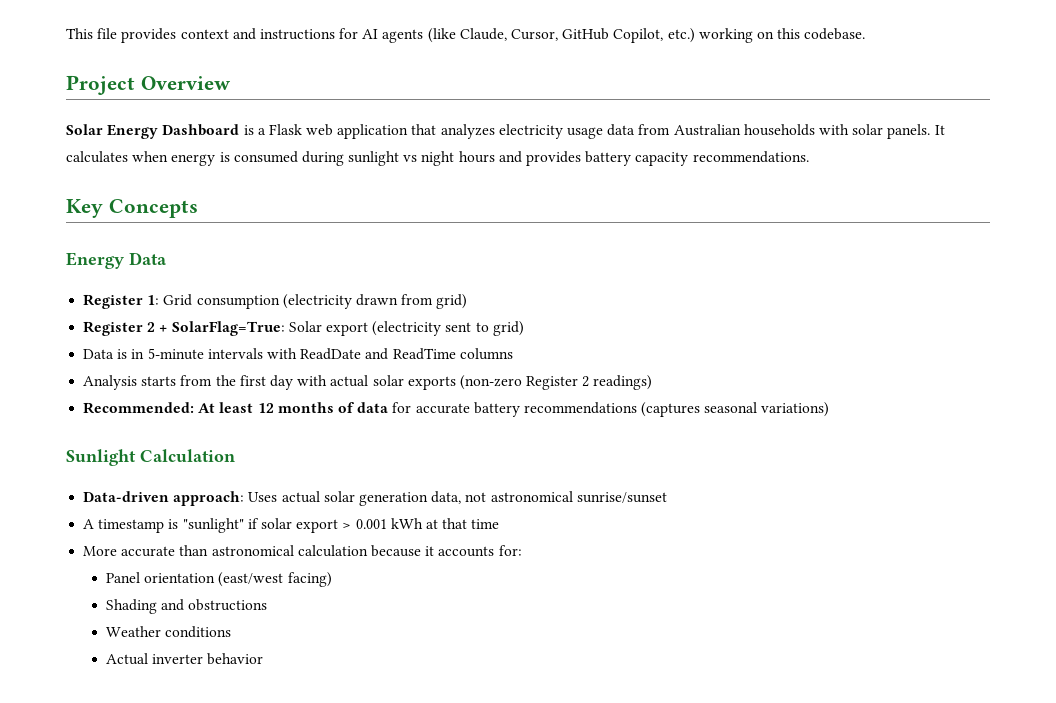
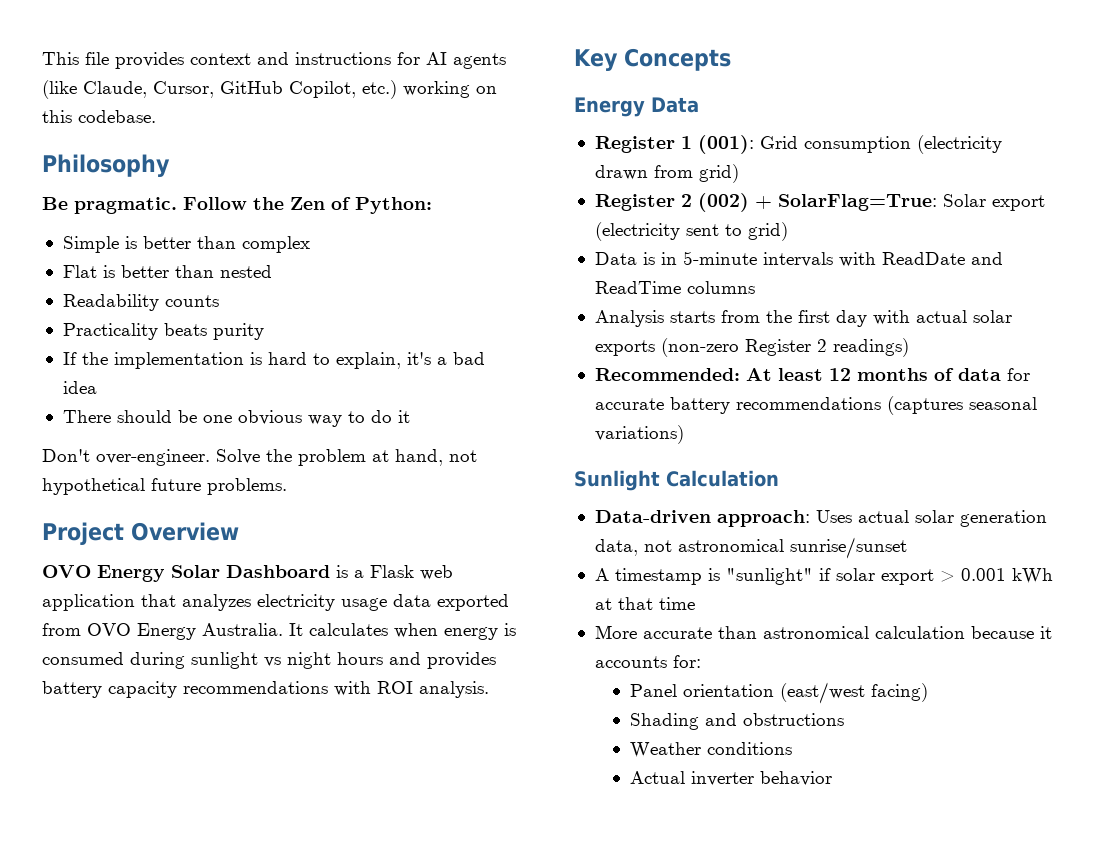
(866, 34) none -> [42,154,170,177] [42,197,432,214] [62,236,310,253] [62,265,272,278] [62,294,219,311] [62,323,264,340] [62,352,485,369] [62,381,97,394] [62,410,410,427] [42,449,477,466] [42,478,287,495] // Philosophy // Be pragmatic. Follow the Zen of Python: // Simple is better than complex // Flat is better than nested // Readability counts // Practicality beats purity // If the implementation is hard to explain, it's a bad idea // There should be one obvious way to do it // Don't over-engineer. Solve the problem at hand, not hypothetical future problems.
[66,124,159,139] Solar Energy -> [42,565,220,582] OVO Energy Solar
[638,124,931,139] from Australian households with solar panels. -> [437,594,509,611] [42,623,283,640] exported from OVO Energy Australia.
[692,151,809,163] recommendations. -> [183,681,489,698] recommendations with ROI analysis.
[147,295,160,305] 1: -> [680,135,754,154] 1 (001):
(156, 327) none -> [697,193,749,212] (002)

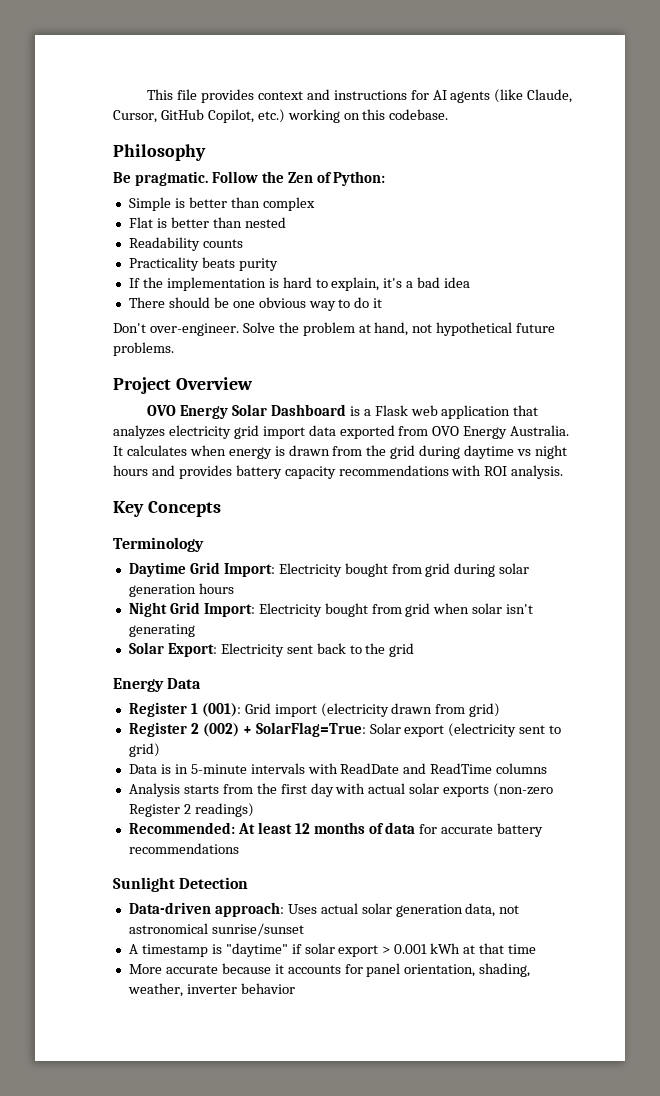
[341,598,387,611] usage -> [233,425,305,439] grid import
[42,652,258,669] consumed during sunlight -> [288,445,515,459] drawn from the grid during daytime
(731, 59) none -> [113,537,204,552] [128,562,530,577] [128,583,234,597] [128,602,534,617] [128,624,195,637] [128,642,415,657] // Terminology // Daytime Grid Import: Electricity bought from grid during solar generation hours // Night Grid Import: Electricity bought from grid when solar isn't generating // Solar Export: Electricity sent back to the grid
[803,136,911,153] consumption -> [274,704,317,717] import
[886,396,1037,415] [594,425,684,444] (captures seasonal variations) -> (239, 848) none
[666,470,779,487] Calculation -> [179,877,249,889] Detection
[725,568,813,585] "sunlight" -> [225,943,288,957] "daytime"
[717,626,1052,639] [594,655,701,668] [630,682,929,704] [630,713,845,730] [630,742,793,758] [630,771,686,784] than astronomical calculation because it accounts for: // Panel orientation (east/west facing) // Shading and obstructions // Weather conditions // Actual -> [221,963,531,977] [127,983,183,997] because it accounts for panel orientation, shading, weather,

